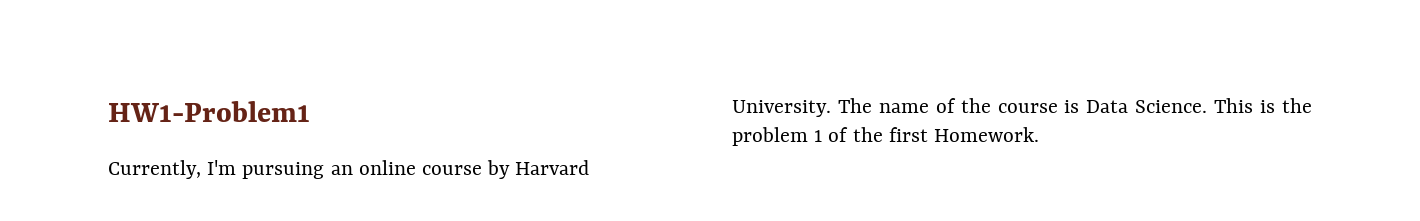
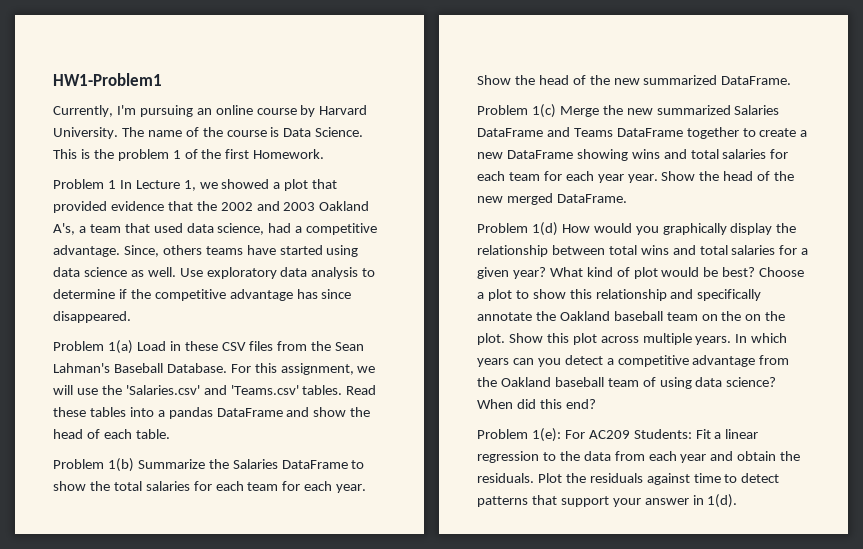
(1040, 134) none -> [53,179,338,191] [53,201,370,213] [53,223,378,235] [53,245,359,257] [53,267,376,279] [53,289,352,301] [53,311,131,323] [53,340,365,354] [53,363,376,375] [53,385,377,395] [53,407,371,419] [53,429,170,439] [53,458,365,472] [53,481,367,493] [477,75,792,85] [477,104,780,118] [477,127,808,139] [477,149,789,161] [477,171,795,183] [477,193,627,205] [477,222,797,236] [477,245,809,257] [477,267,805,279] [477,289,762,301] [477,311,786,321] [477,333,788,345] [477,355,790,367] [477,377,777,389] [477,399,596,409] [477,428,759,442] [477,451,801,463] [477,473,780,485] [477,494,738,508] // Problem 1 In Lecture 1, we showed a plot that provided evidence that the 2002 and 2003 Oakland A's, a team that used data science, had a competitive advantage. Since, others teams have started using data science as well. Use exploratory data analysis to determine if the competitive advantage has since disappeared. // Problem 1(a) Load in these CSV files from the Sean Lahman's Baseball Database. For this assignment, we will use the 'Salaries.csv' and 'Teams.csv' tables. Read these tables into a pandas DataFrame and show the head of each table. // Problem 1(b) Summarize the Salaries DataFrame to show the total salaries for each team for each year. Show the head of the new summarized DataFrame. // Problem 1(c) Merge the new summarized Salaries DataFrame and Teams DataFrame together to create a new DataFrame showing wins and total salaries for each team for each year year. Show the head of the new merged DataFrame. // Problem 1(d) How would you graphically display the relationship between total wins and total salaries for a given year? What kind of plot would be best? Choose a plot to show this relationship and specifically annotate the Oakland baseball team on the on the plot. Show this plot across multiple years. In which years can you detect a competitive advantage from the Oakland baseball team of using data science? When did this end? // Problem 1(e): For AC209 Students: Fit a linear regression to the data from each year and obtain the residuals. Plot the residuals against time to detect patterns that support your answer in 1(d).

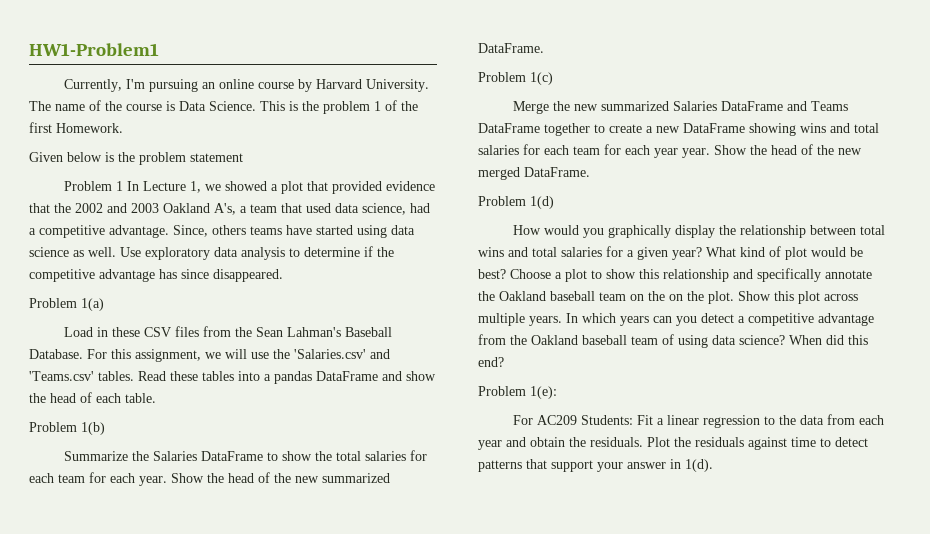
(325, 154) none -> [29,152,243,165] // Given below is the problem statement
(133, 347) none -> (104, 304) //
(134, 465) none -> (105, 428) //
(556, 111) none -> (553, 78) //
(558, 229) none -> (554, 202) //
(561, 435) none -> (557, 392) //

